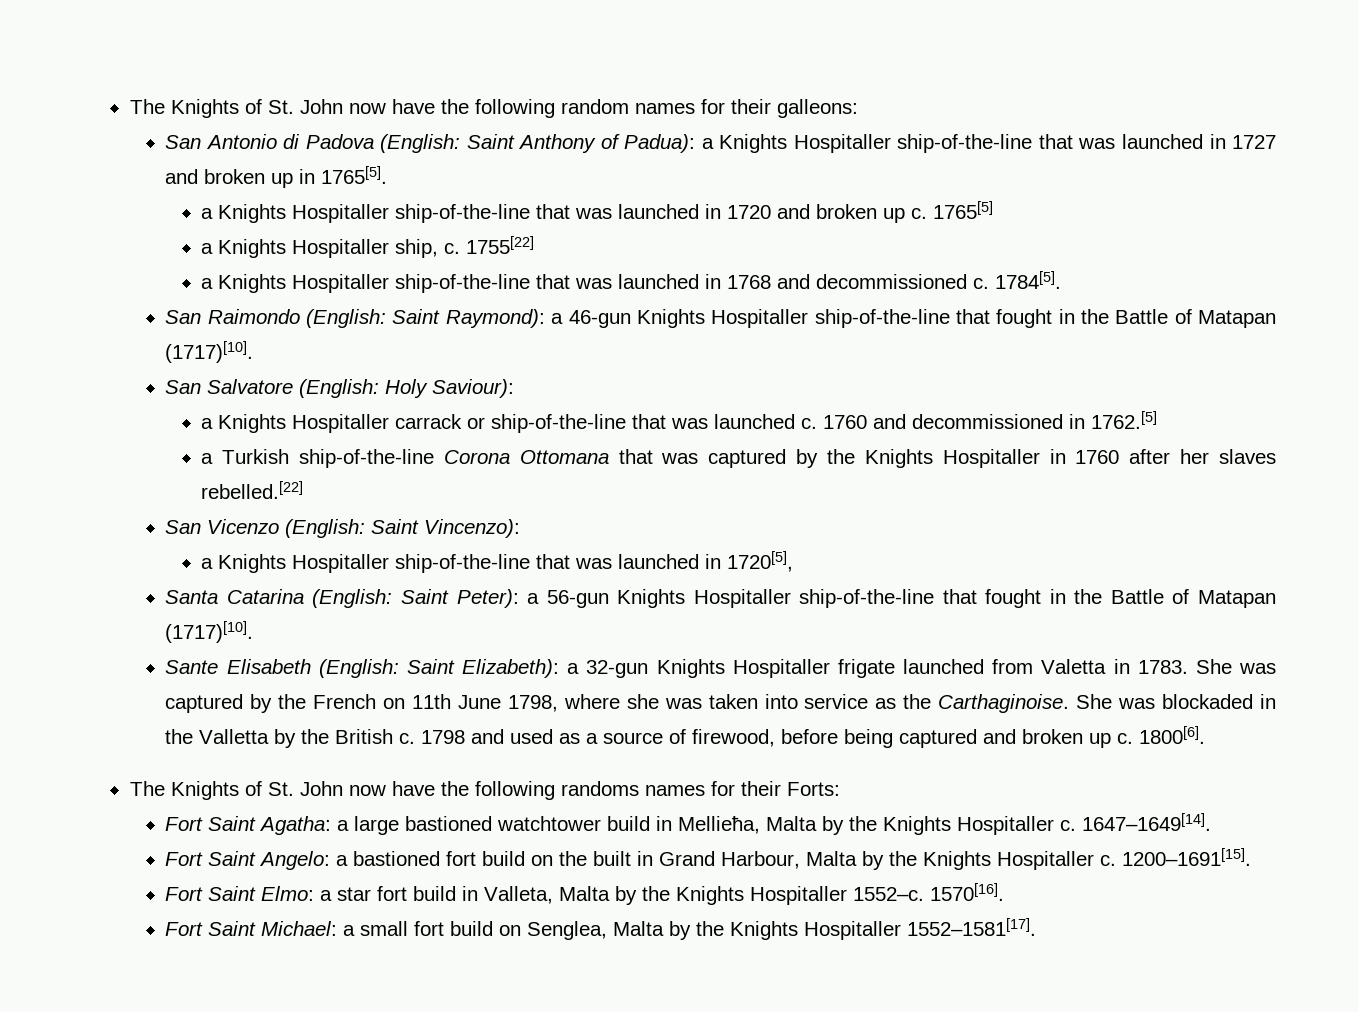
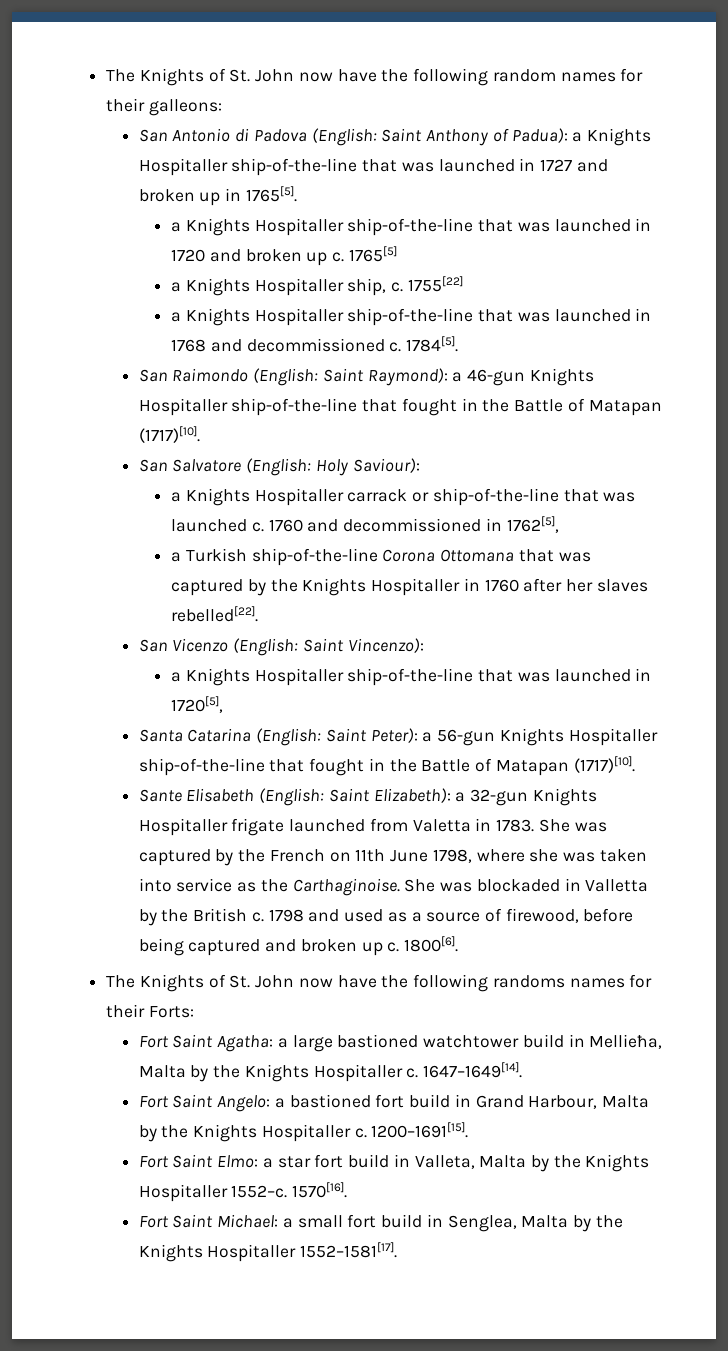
[1091,411,1158,429] 1762.[5] -> [506,516,559,533] 1762[5],
[201,481,304,499] rebelled.[22] -> [171,606,259,622] rebelled[22].
[165,729,194,744] the -> (581, 884) none
[531,851,632,866] on the built -> (451, 1101) none
[499,925,522,936] on -> [426,1214,443,1227] in

